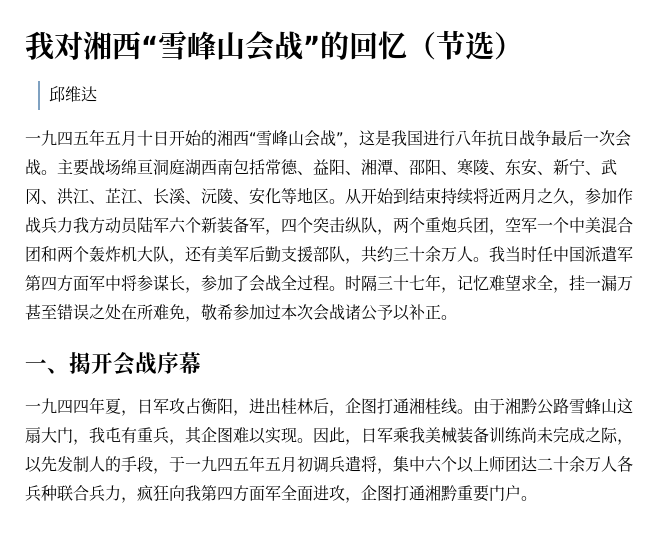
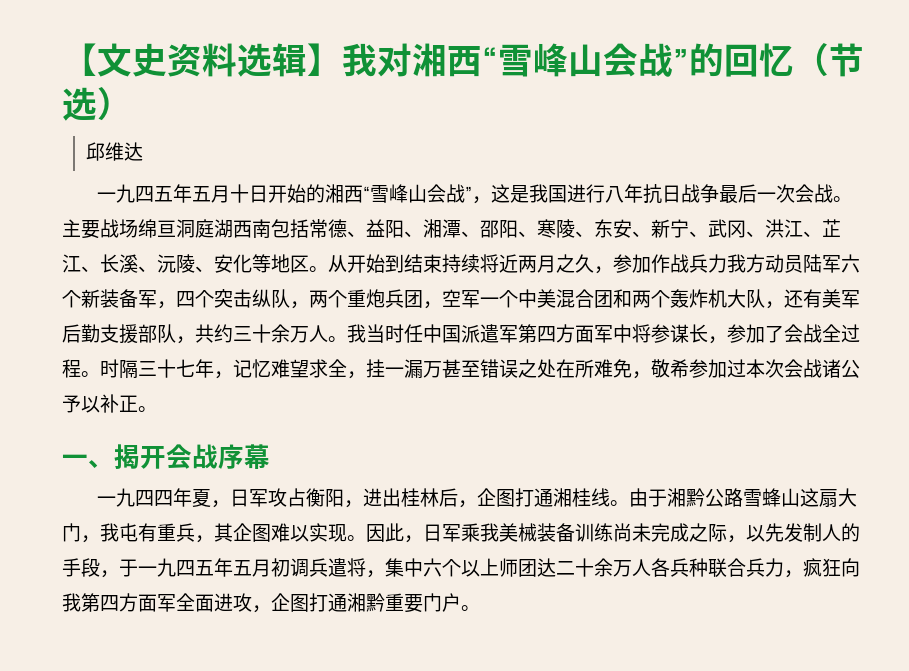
(25, 45) none -> [62,43,342,77] 【文史资料选辑】

